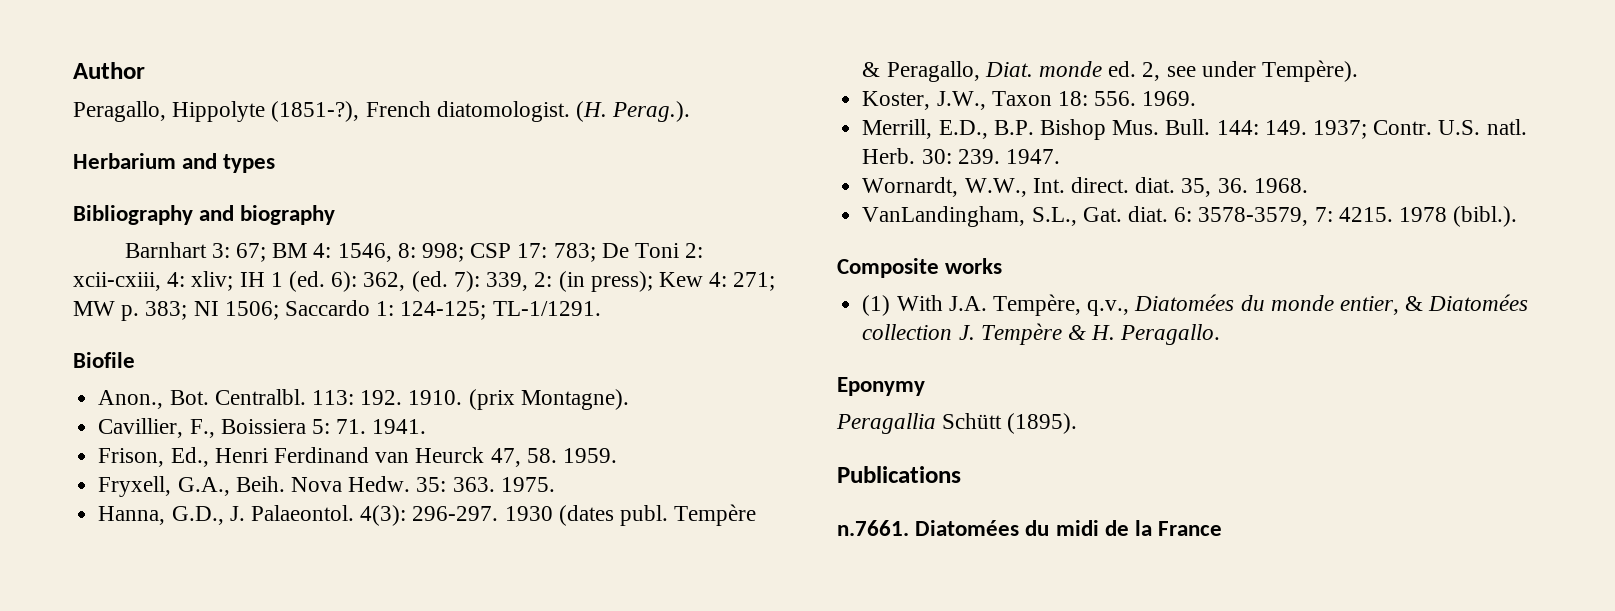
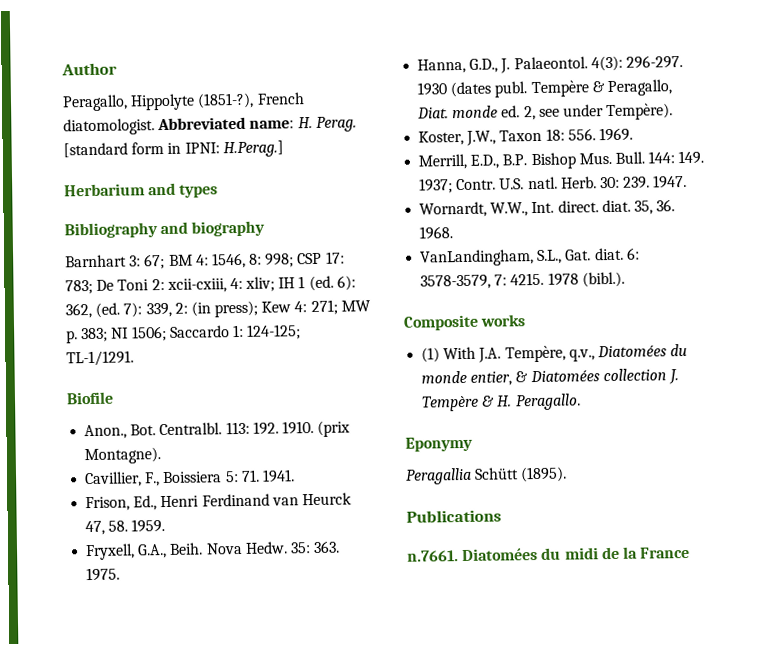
[576,101,691,122] (H. Perag.). -> [157,116,357,132] [63,140,284,158] Abbreviated name: H. Perag. [standard form in IPNI: H.Perag.]

